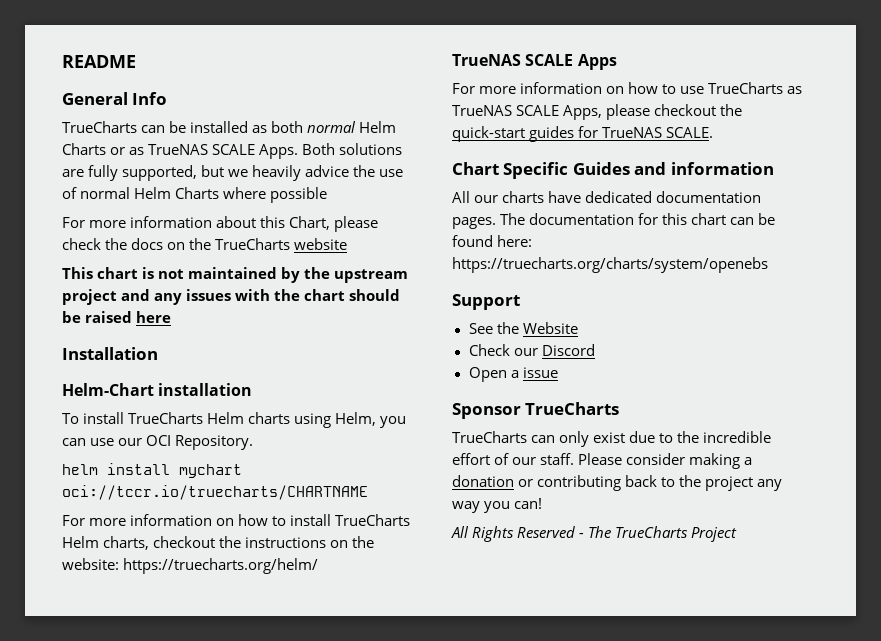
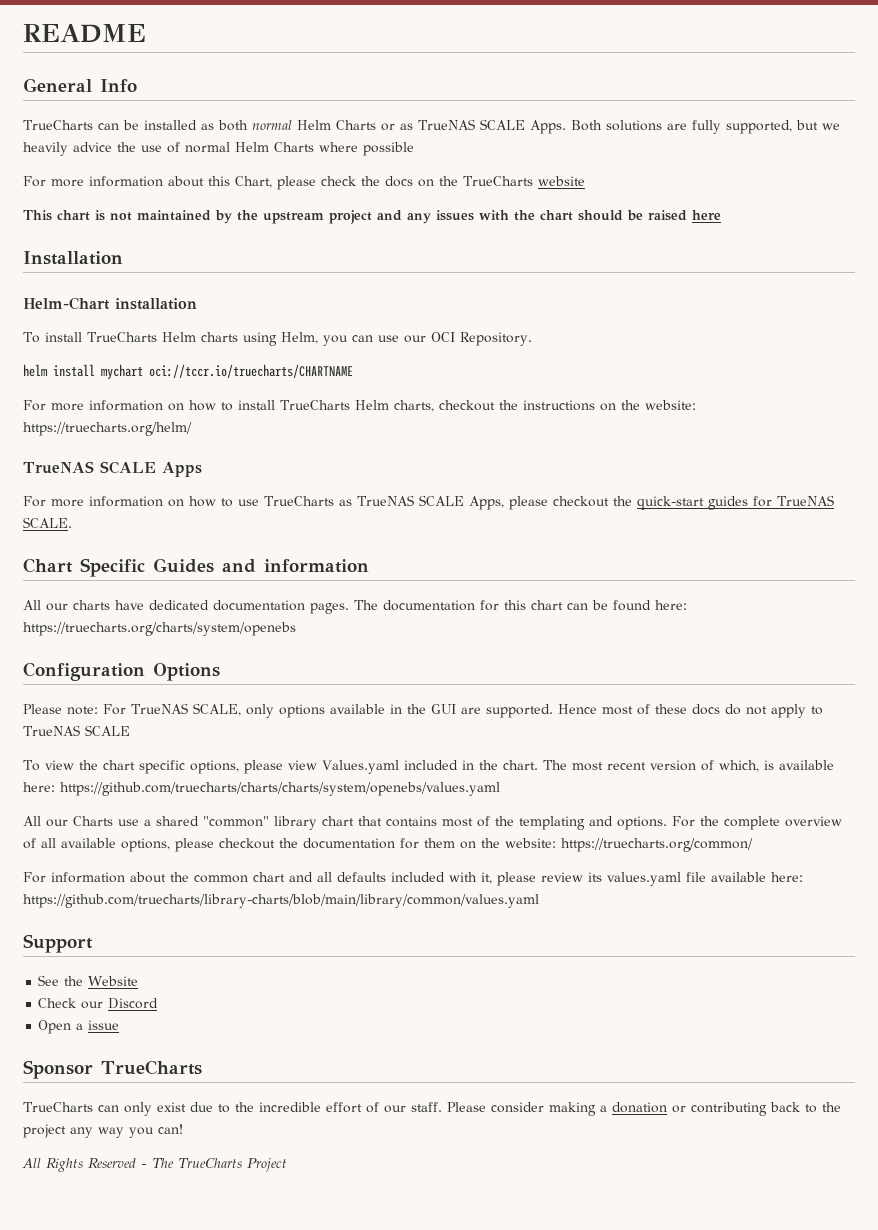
(768, 265) none -> [23,662,220,681] [23,703,823,718] [23,725,130,736] [23,760,834,774] [23,782,500,796] [23,816,842,830] [23,838,753,852] [23,872,803,886] [23,894,539,908] // Configuration Options // Please note: For TrueNAS SCALE, only options available in the GUI are supported. Hence most of these docs do not apply to TrueNAS SCALE // To view the chart specific options, please view Values.yaml included in the chart. The most recent version of which, is available here: https://github.com/truecharts/charts/charts/system/openebs/values.yaml // All our Charts use a shared "common" library chart that contains most of the templating and options. For the complete overview of all available options, please checkout the documentation for them on the website: https://truecharts.org/common/ // For information about the common chart and all defaults included with it, please review its values.yaml file available here: https://github.com/truecharts/library-charts/blob/main/library/common/values.yaml

